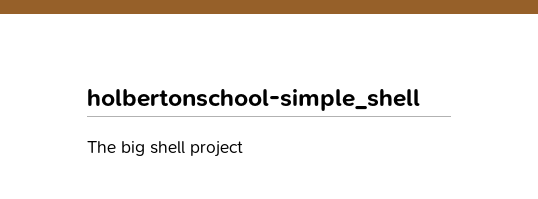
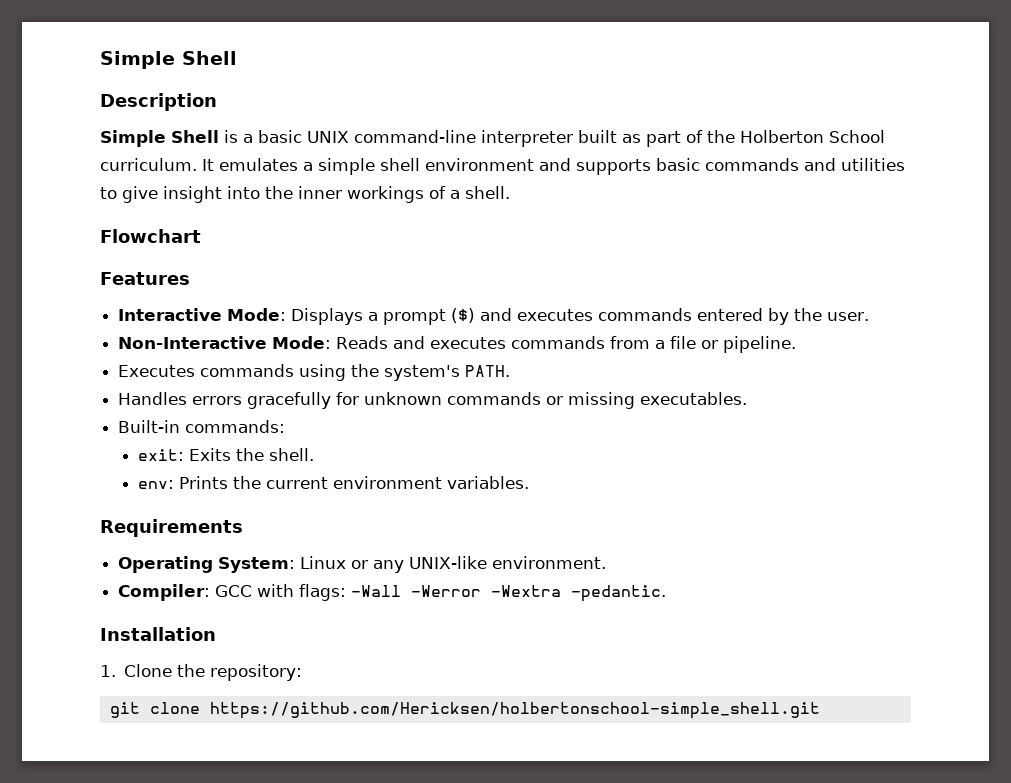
[87,89,420,111] [87,141,243,157] holbertonschool-simple_shell // The big shell project -> [100,51,237,69] [100,93,217,111] [100,130,885,147] [100,158,905,175] [100,186,510,203] [100,229,201,243] [100,272,190,285] [118,308,870,325] [118,336,797,353] [118,364,511,381] [118,392,748,409] [118,420,286,433] [137,448,314,461] [137,476,529,489] [100,519,243,537] [118,556,607,573] [118,584,667,602] [100,627,216,641] [100,664,303,681] [109,702,820,719] Simple Shell // Description // Simple Shell is a basic UNIX command-line interpreter built as part of the Holberton School curriculum. It emulates a simple shell environment and supports basic commands and utilities to give insight into the inner workings of a shell. // Flowchart // Features // Interactive Mode: Displays a prompt ($) and executes commands entered by the user. // Non-Interactive Mode: Reads and executes commands from a file or pipeline. // Executes commands using the system's PATH. // Handles errors gracefully for unknown commands or missing executables. // Built-in commands: // exit: Exits the shell. // env: Prints the current environment variables. // Requirements // Operating System: Linux or any UNIX-like environment. // Compiler: GCC with flags: -Wall -Werror -Wextra -pedantic. // Installation // 1. Clone the repository: // git clone https://github.com/Hericksen/holbertonschool-simple_shell.git

